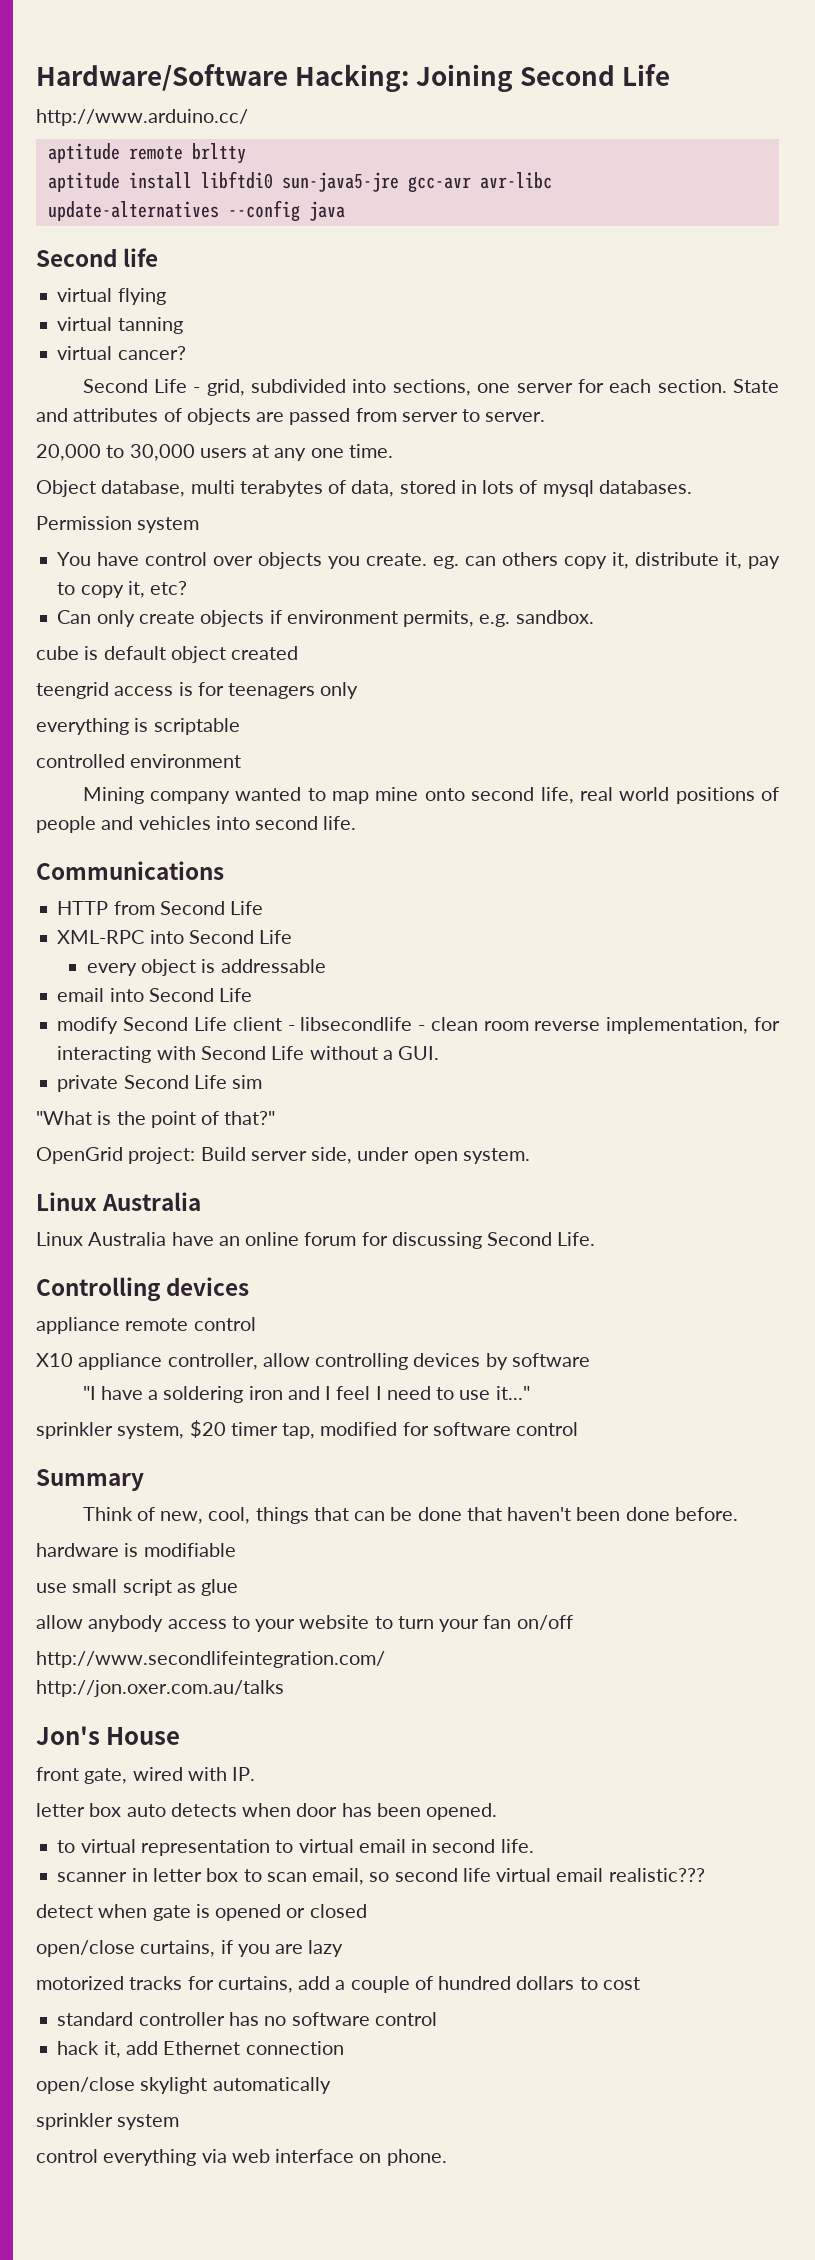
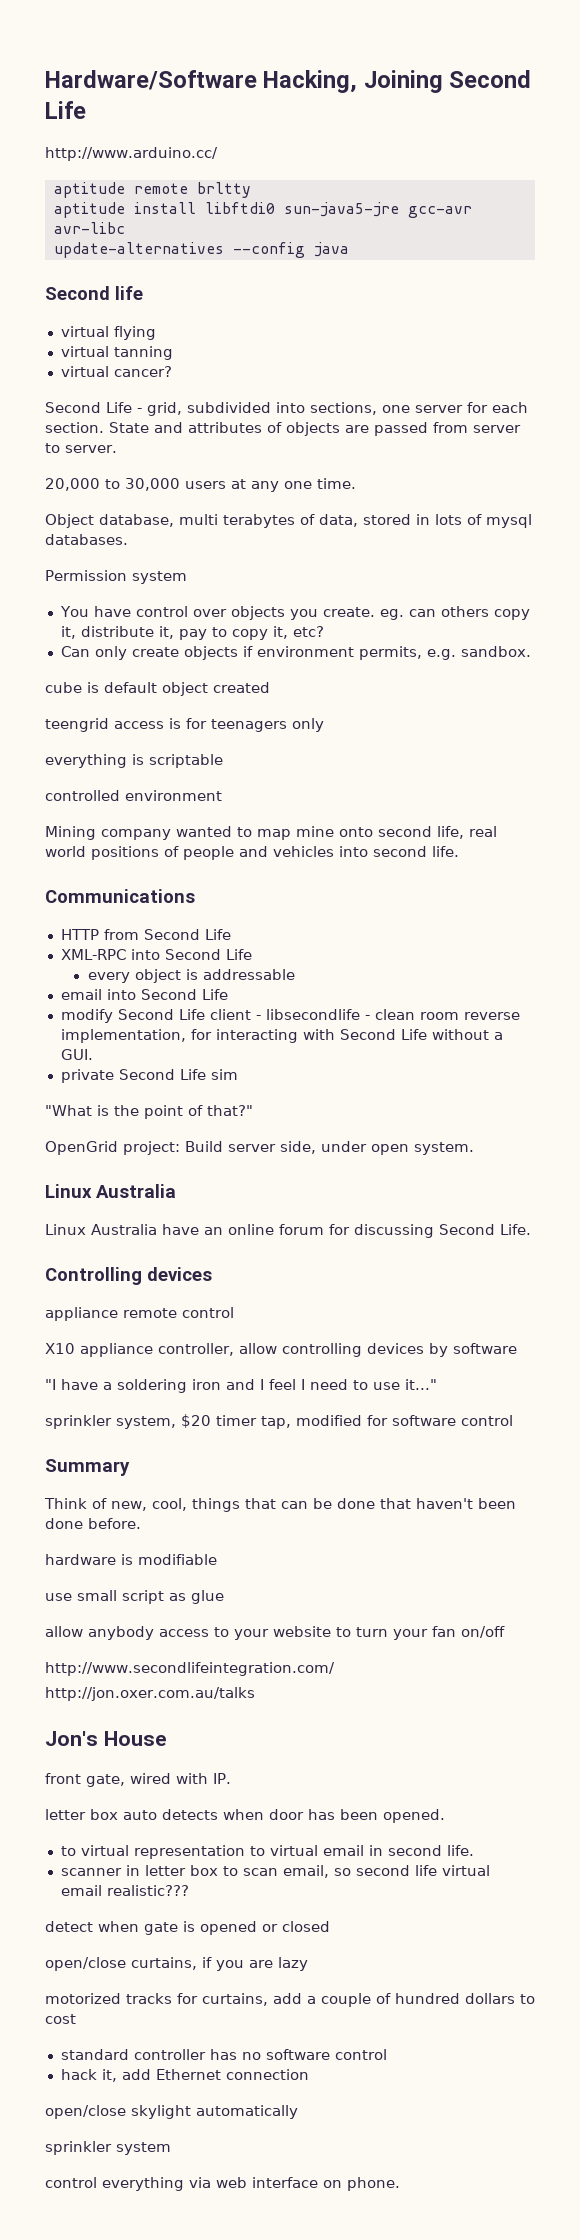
[295,64,410,92] Hacking: -> [263,70,358,93] Hacking,

